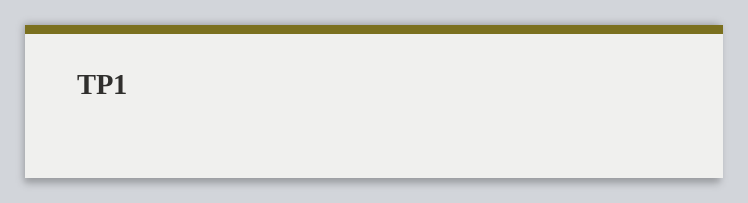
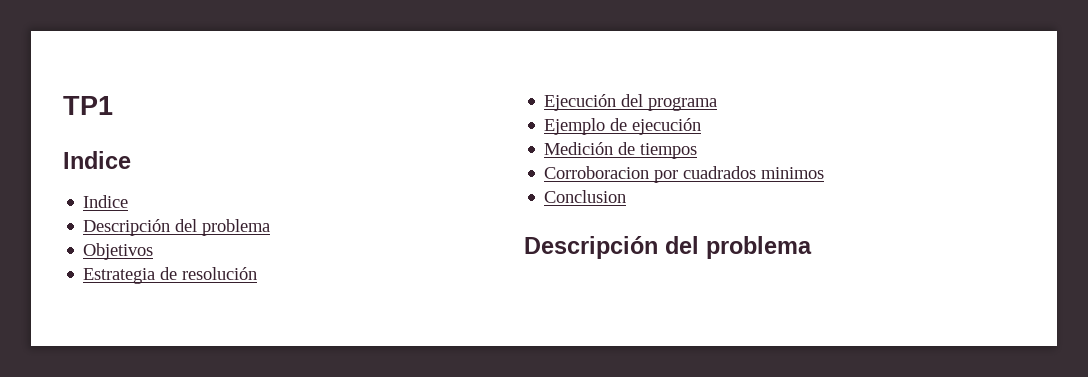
(127, 84) none -> [63,151,131,169] [83,195,129,208] [83,219,271,236] [83,243,154,260] [83,267,258,284] [544,94,718,111] [544,118,702,135] [544,142,698,159] [544,166,825,183] [544,190,627,203] [524,236,812,259] // Indice // Indice // Descripción del problema // Objetivos // Estrategia de resolución // Ejecución del programa // Ejemplo de ejecución // Medición de tiempos // Corroboracion por cuadrados minimos // Conclusion // Descripción del problema

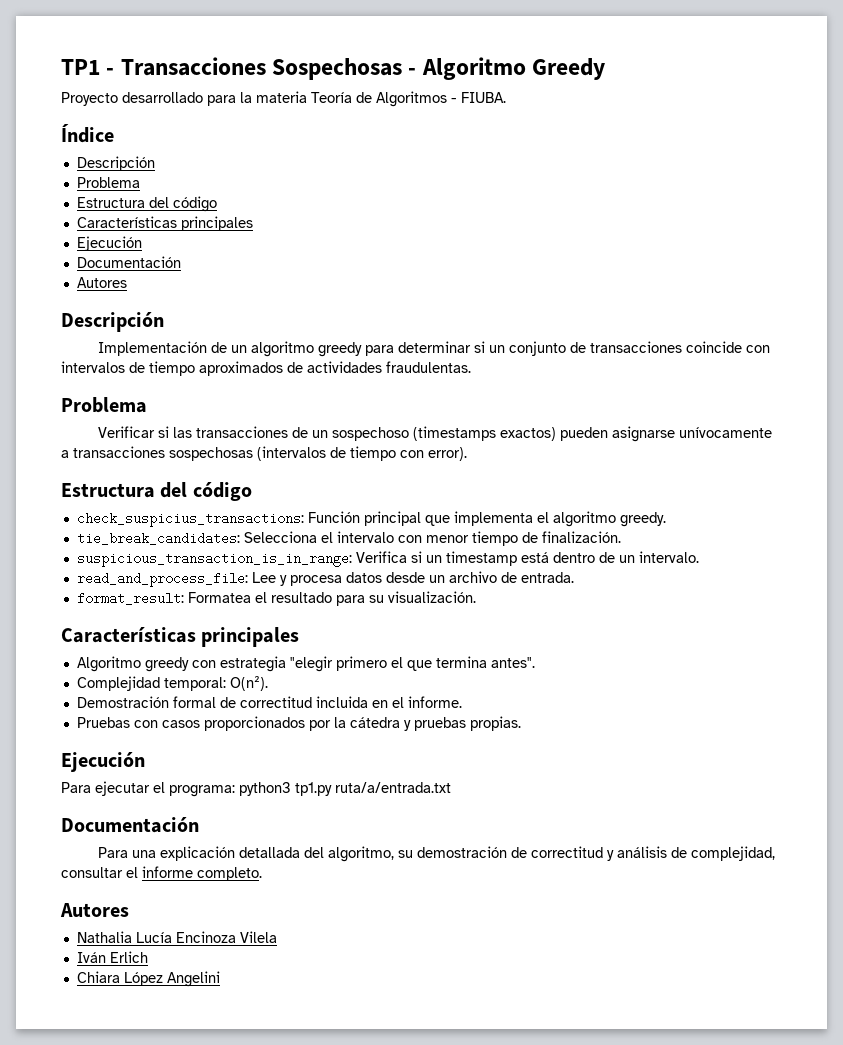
[63,151,131,169] [83,195,129,208] [83,219,271,236] [83,243,154,260] [83,267,258,284] [544,94,718,111] [544,118,702,135] [544,142,698,159] [544,166,825,183] [544,190,627,203] [524,236,812,259] // Indice // Indice // Descripción del problema // Objetivos // Estrategia de resolución // Ejecución del programa // Ejemplo de ejecución // Medición de tiempos // Corroboracion por cuadrados minimos // Conclusion // Descripción del problema -> [106,57,606,80] [61,91,506,107] [61,124,114,143] [76,156,155,171] [76,177,140,188] [76,196,217,212] [76,216,253,231] [76,236,142,251] [76,256,181,268] [76,277,127,288] [61,312,164,332] [98,341,771,357] [61,361,471,376] [61,397,147,413] [98,426,773,442] [61,446,467,461] [61,482,252,501] [76,511,666,527] [76,531,621,546] [76,551,699,567] [76,571,574,587] [76,591,476,606] [61,627,300,647] [76,656,535,672] [76,676,268,691] [76,696,462,708] [76,716,521,731] [61,752,145,772] [61,781,451,797] [61,817,199,833] [98,846,776,862] [61,866,262,881] [60,903,129,917] [76,931,277,943] [76,951,148,963] [76,971,220,987] - Transacciones Sospechosas - Algoritmo Greedy // Proyecto desarrollado para la materia Teoría de Algoritmos - FIUBA. // Índice // Descripción // Problema // Estructura del código // Características principales // Ejecución // Documentación // Autores // Descripción // Implementación de un algoritmo greedy para determinar si un conjunto de transacciones coincide con intervalos de tiempo aproximados de actividades fraudulentas. // Problema // Verificar si las transacciones de un sospechoso (timestamps exactos) pueden asignarse unívocamente a transacciones sospechosas (intervalos de tiempo con error). // Estructura del código // check_suspicius_transactions: Función principal que implementa el algoritmo greedy. // tie_break_candidates: Selecciona el intervalo con menor tiempo de finalización. // suspicious_transaction_is_in_range: Verifica si un timestamp está dentro de un intervalo. // read_and_process_file: Lee y procesa datos desde un archivo de entrada. // format_result: Formatea el resultado para su visualización. // Características principales // Algoritmo greedy con estrategia "elegir primero el que termina antes". // Complejidad temporal: O(n²). // Demostración formal de correctitud incluida en el informe. // Pruebas con casos proporcionados por la cátedra y pruebas propias. // Ejecución // Para ejecutar el programa: python3 tp1.py ruta/a/entrada.txt // Documentación // Para una explicación detallada del algoritmo, su demostración de correctitud y análisis de complejidad, consultar el informe completo. // Autores // Nathalia Lucía Encinoza Vilela // Iván Erlich // Chiara López Angelini

